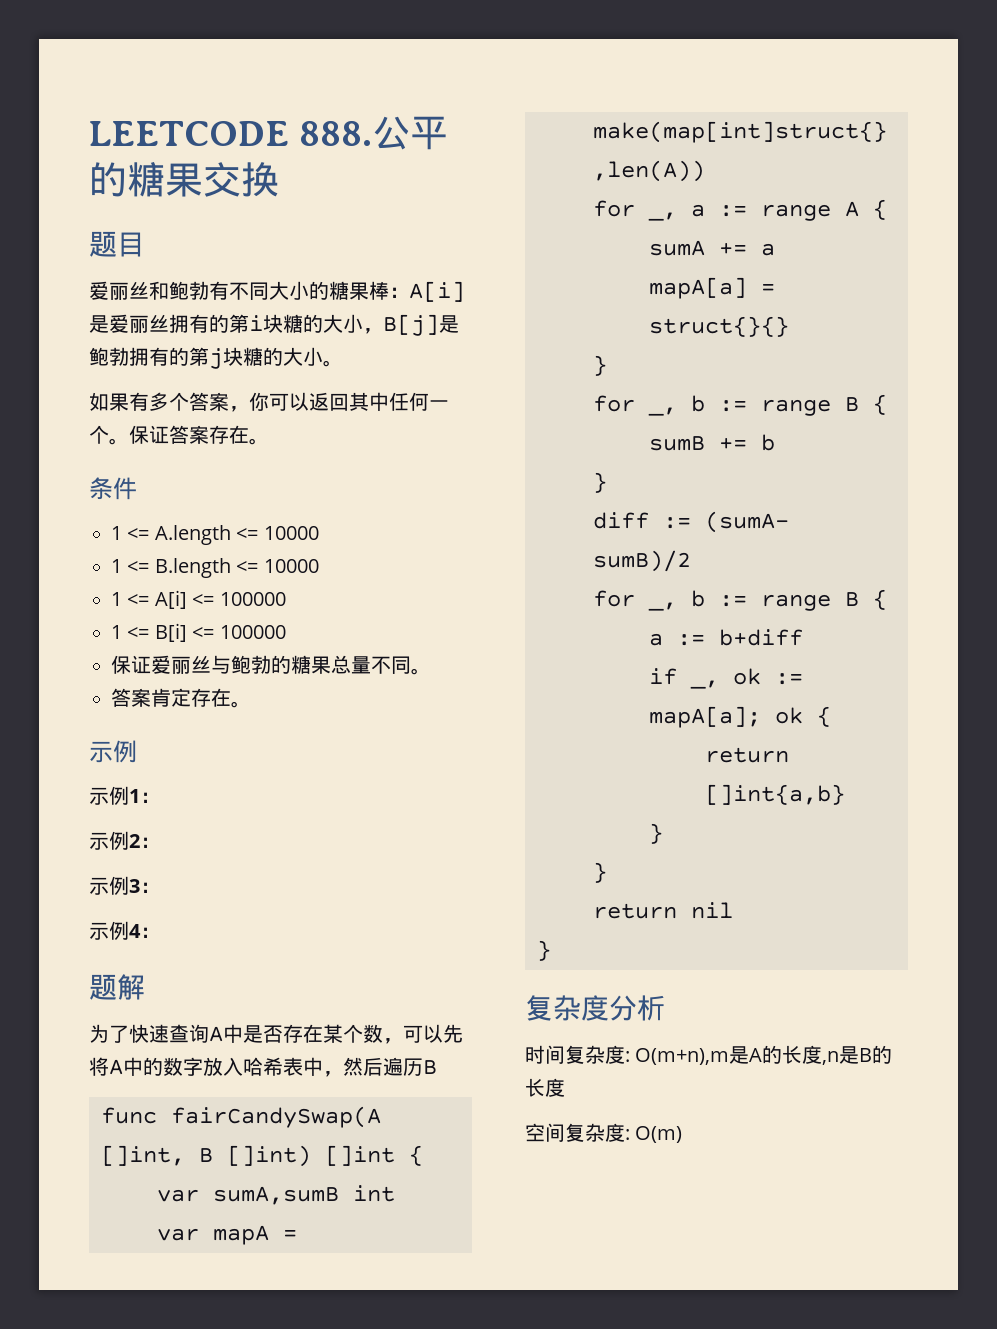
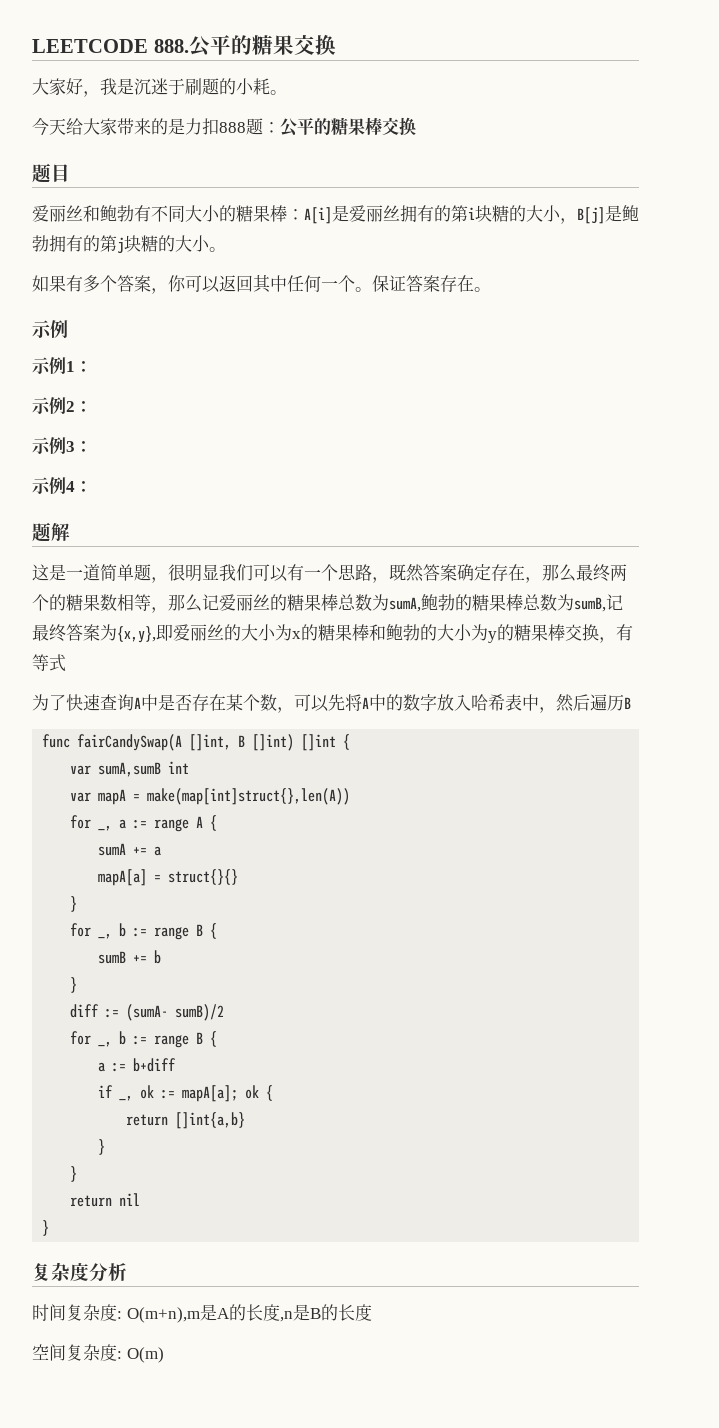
(279, 179) none -> [32,78,287,97] [32,117,416,137] // 大家好，我是沉迷于刷题的小耗。 // 今天给大家带来的是力扣888题：公平的糖果棒交换
[89,477,137,500] [111,525,319,545] [111,558,319,578] [111,590,286,609] [111,623,286,642] [111,655,431,675] [111,688,251,708] // 条件 // 1 <= A.length <= 10000 // 1 <= B.length <= 10000 // 1 <= A[i] <= 100000 // 1 <= B[i] <= 100000 // 保证爱丽丝与鲍勃的糖果总量不同。 // 答案肯定存在。 -> (491, 289) none
(145, 987) none -> [32,564,627,583] [32,594,623,613] [32,624,633,643] [32,654,66,672] // 这是一道简单题，很明显我们可以有一个思路，既然答案确定存在，那么最终两个的糖果数相等，那么记爱丽丝的糖果棒总数为sumA,鲍勃的糖果棒总数为sumB,记最终答案为{x,y},即爱丽丝的大小为x的糖果棒和鲍勃的大小为y的糖果棒交换，有等式

